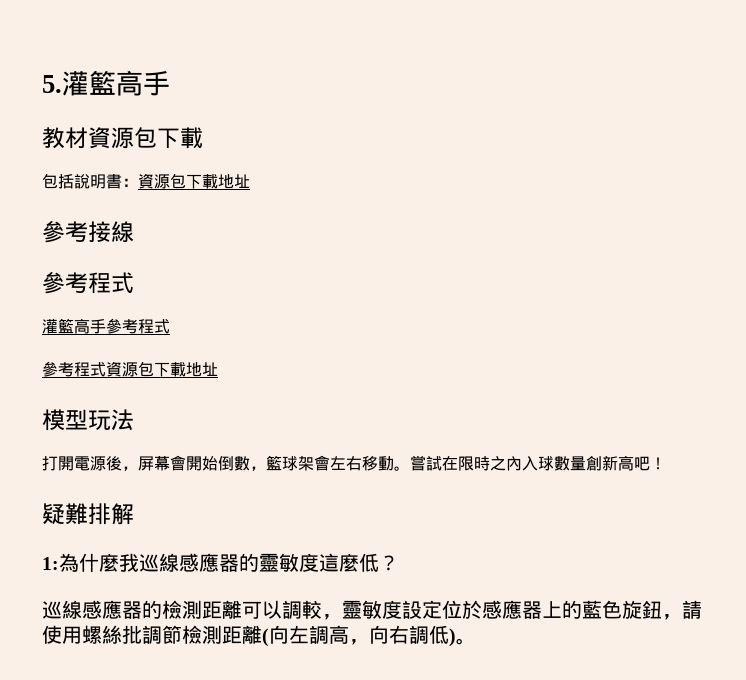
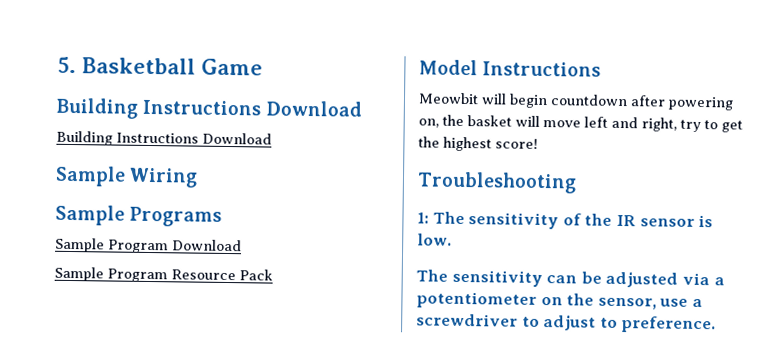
[62,70,170,96] [42,127,203,149] [42,173,250,189] [42,221,134,243] [42,272,134,294] [42,318,170,334] [42,361,218,377] [42,409,134,431] [42,455,666,471] [42,503,134,525] [42,553,399,572] [42,600,702,620] [42,625,476,647] 灌籃高手 // 教材資源包下載 // 包括說明書：資源包下載地址 // 參考接線 // 參考程式 // 灌籃高手參考程式 // 參考程式資源包下載地址 // 模型玩法 // 打開電源後，屏幕會開始倒數，籃球架會左右移動。嘗試在限時之內入球數量創新高吧！ // 疑難排解 // 1:為什麼我巡線感應器的靈敏度這麼低？ // 巡線感應器的檢測距離可以調較，靈敏度設定位於感應器上的藍色旋鈕，請使用螺絲批調節檢測距離(向左調高，向右調低)。 -> [81,57,264,76] [56,97,362,119] [56,130,272,146] [55,165,199,188] [55,204,223,227] [55,237,242,254] [54,266,273,283] [419,59,602,77] [418,92,734,111] [418,114,743,133] [418,136,538,152] [417,171,577,194] [417,211,714,230] [417,233,452,246] [416,269,725,288] [416,291,703,310] [416,313,717,334] Basketball Game // Building Instructions Download // Building Instructions Download // Sample Wiring // Sample Programs // Sample Program Download // Sample Program Resource Pack // Model Instructions // Meowbit will begin countdown after powering on, the basket will move left and right, try to get the highest score! // Troubleshooting // 1: The sensitivity of the IR sensor is low. // The sensitivity can be adjusted via a potentiometer on the sensor, use a screwdriver to adjust to preference.

